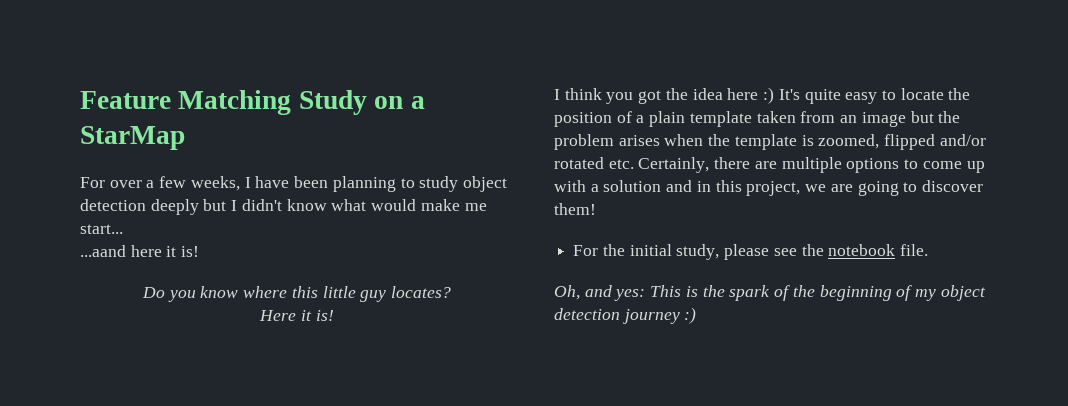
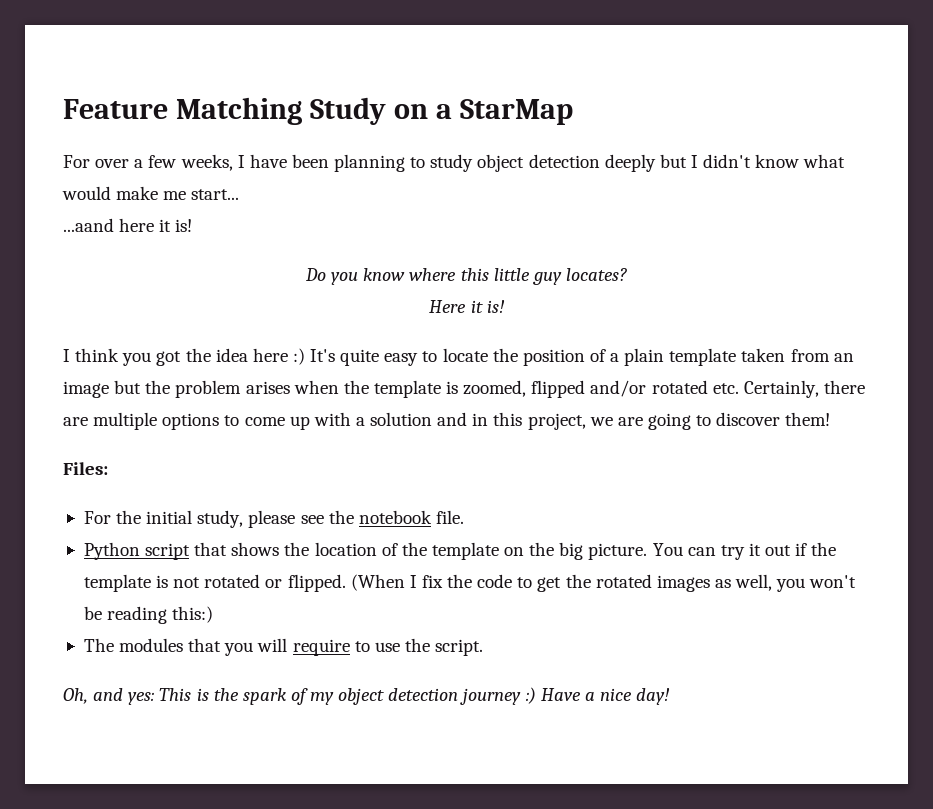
(596, 209) none -> [63,462,108,475] // Files:
(929, 250) none -> [83,542,837,560] [83,574,857,592] [83,606,214,624] [83,638,484,656] // Python script that shows the location of the template on the big picture. You can try it out if the template is not rotated or flipped. (When I fix the code to get the rotated images as well, you won't be reading this:) // The modules that you will require to use the script.
[792,285,913,301] the beginning of -> (308, 696) none
(697, 315) none -> [540,688,671,705] Have a nice day!

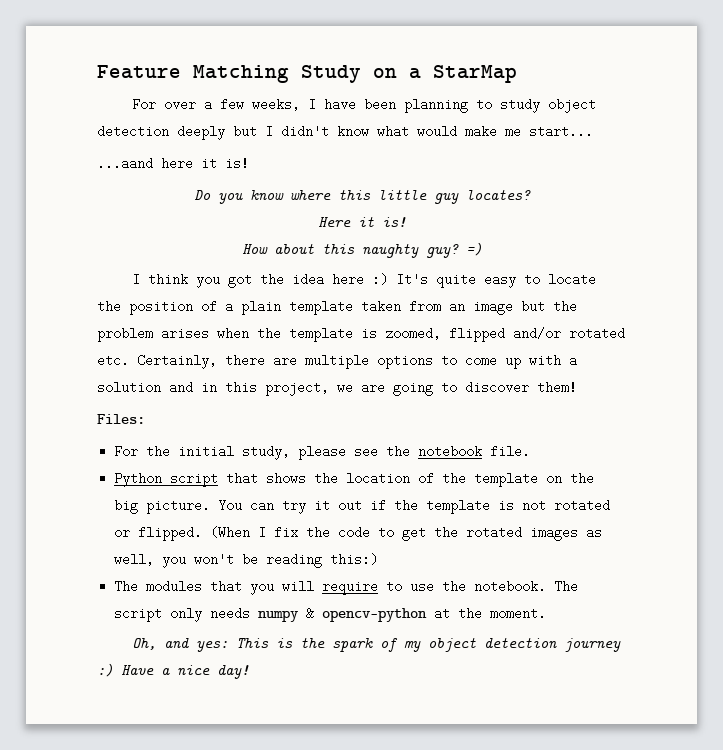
(505, 306) none -> [241,242,482,258] // How about this naughty guy? =)
[435,639,484,656] script. -> [474,580,579,593] [114,607,547,622] notebook. The script only needs numpy & opencv-python at the moment.

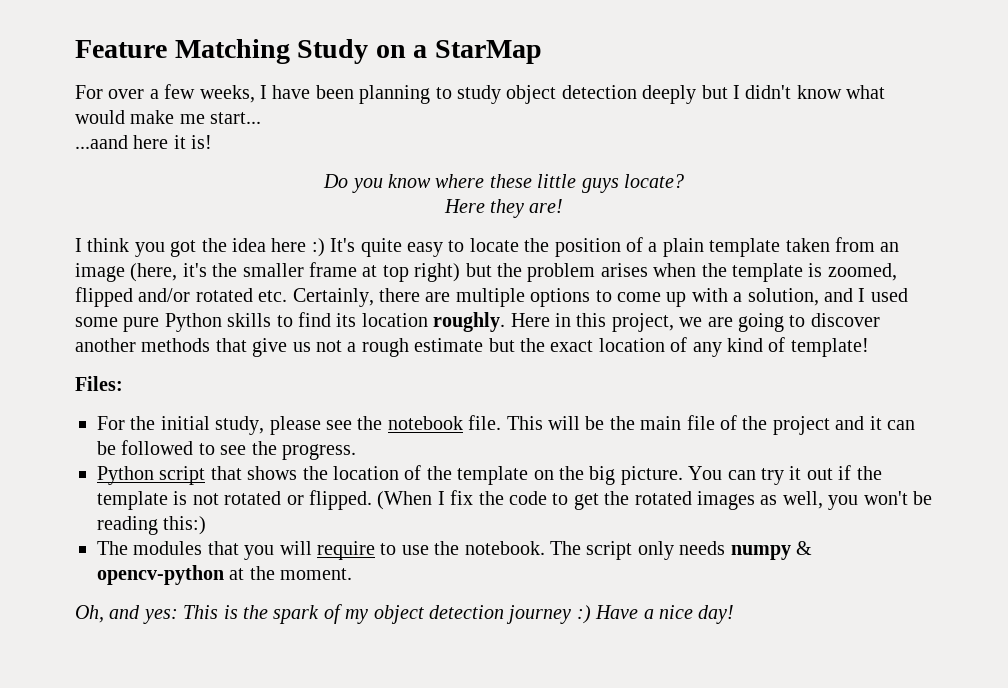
[337,190,531,204] [317,217,406,227] [241,242,482,258] this little guy locates? // Here it is! // How about this naughty guy? =) -> [489,174,684,193] [443,199,564,218] these little guys locate? // Here they are!
(513, 307) none -> [130,262,461,282] (here, it's the smaller frame at top right)
[97,381,193,394] solution and -> [747,288,908,306] [75,312,550,332] solution, and I used some pure Python skills to find its location roughly. Here
[537,381,577,394] them! -> [75,337,869,357] another methods that give us not a rough estimate but the exact location of any kind of template!
(531, 451) none -> [506,415,915,435] [97,440,356,460] This will be the main file of the project and it can be followed to see the progress.

